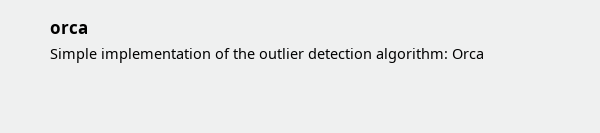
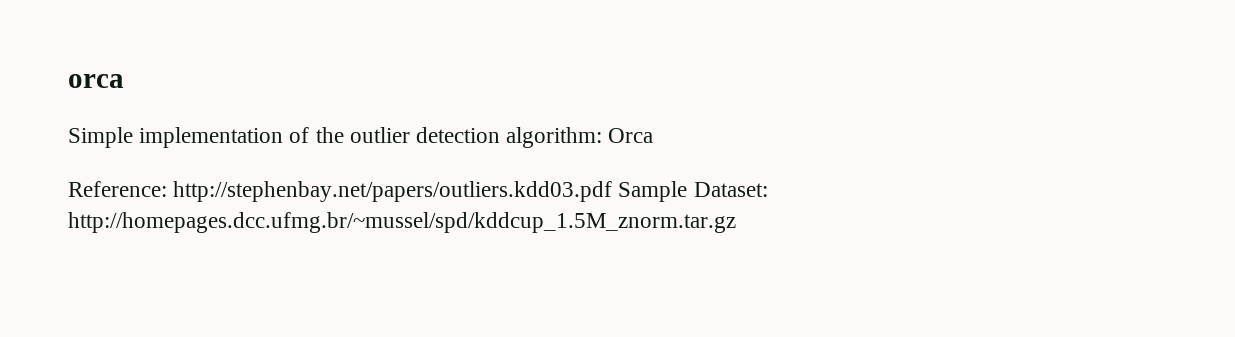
(484, 54) none -> [68,181,768,202] [68,212,736,233] // Reference: http://stephenbay.net/papers/outliers.kdd03.pdf Sample Dataset: http://homepages.dcc.ufmg.br/~mussel/spd/kddcup_1.5M_znorm.tar.gz

